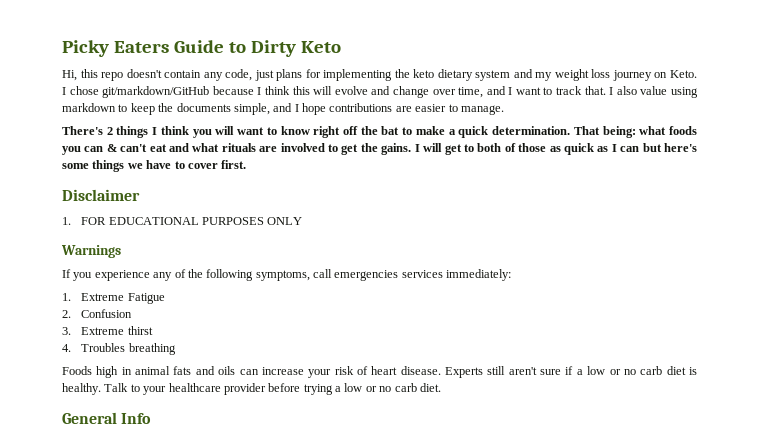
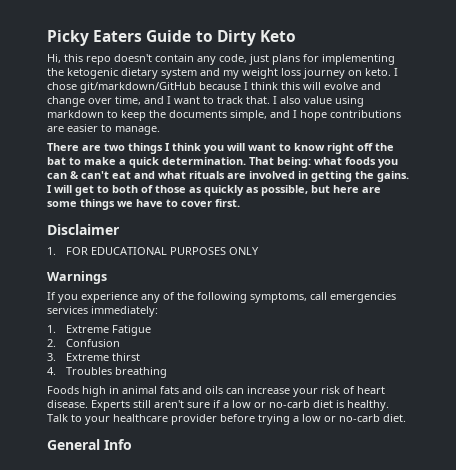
[413,69,435,78] keto -> [67,68,118,79] ketogenic
[669,70,697,78] Keto. -> [365,68,391,76] keto.
[62,126,113,135] There's 2 -> [47,143,125,151] There are two
[328,144,359,155] to get -> [298,171,352,182] in getting
[563,143,697,155] quick as I can but here's -> [204,185,381,196] quickly as possible, but here are
[623,366,663,375] no carb -> [269,400,310,408] no-carb
[379,383,417,392] no carb -> [339,414,380,422] no-carb

